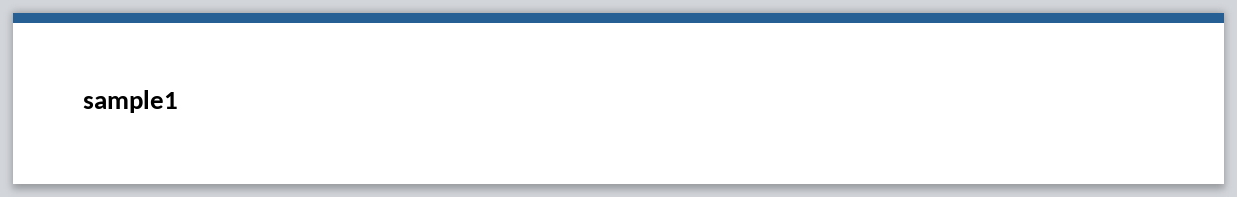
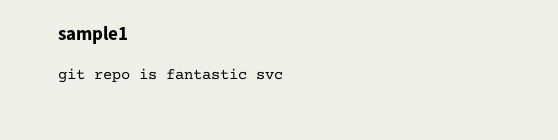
(178, 101) none -> [58,68,283,83] // git repo is fantastic svc

